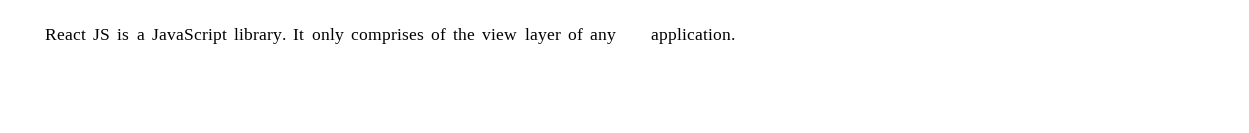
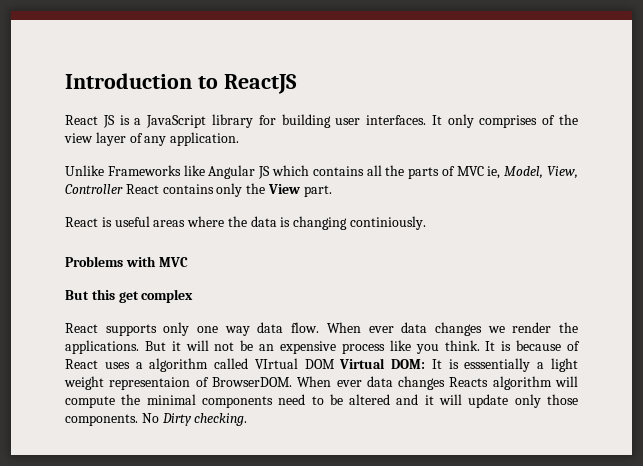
(45, 34) none -> [65,73,297,94] Introduction to ReactJS //
[234,28,287,44] library. -> [211,114,427,128] library for building user interfaces.
(735, 36) none -> [65,165,578,179] [65,183,332,197] [65,216,427,230] [65,256,188,267] [65,289,194,303] [65,322,578,336] [65,340,580,354] [65,358,578,372] [64,376,579,390] [65,394,579,408] [65,413,248,426] // Unlike Frameworks like Angular JS which contains all the parts of MVC ie, Model, View, Controller React contains only the View part. // React is useful areas where the data is changing continiously. // Problems with MVC // But this get complex // React supports only one way data flow. When ever data changes we render the applications. But it will not be an expensive process like you think. It is because of React uses a algorithm called VIrtual DOM Virtual DOM: It is esssentially a light weight representaion of BrowserDOM. When ever data changes Reacts algorithm will compute the minimal components need to be altered and it will update only those components. No Dirty checking.

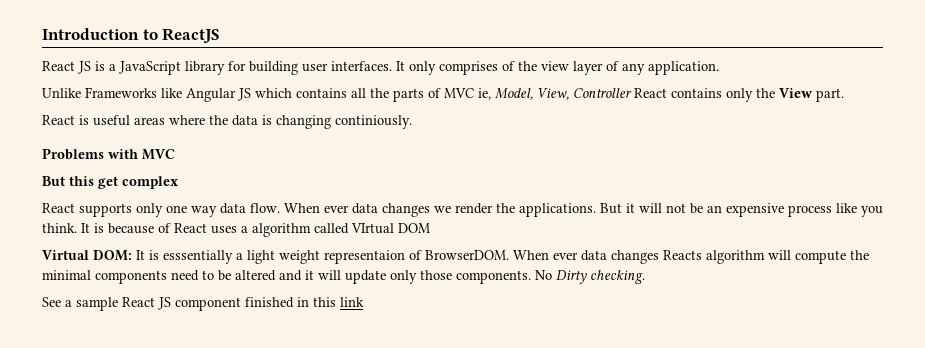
(335, 364) none -> (430, 228) //
(248, 419) none -> [42,297,364,311] // See a sample React JS component finished in this link

